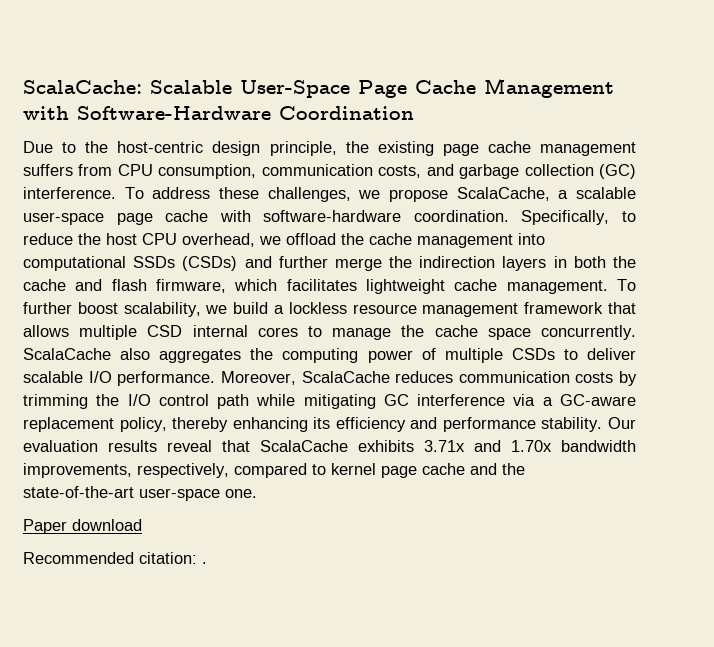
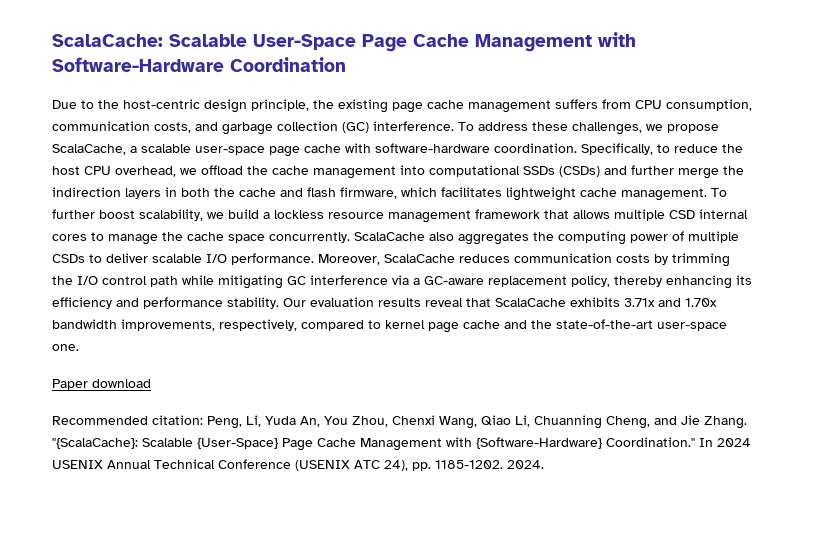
[202,562,207,564] . -> [207,415,747,429] [52,437,751,451] [52,459,544,471] Peng, Li, Yuda An, You Zhou, Chenxi Wang, Qiao Li, Chuanning Cheng, and Jie Zhang. "{ScalaCache}: Scalable {User-Space} Page Cache Management with {Software-Hardware} Coordination." In 2024 USENIX Annual Technical Conference (USENIX ATC 24), pp. 1185-1202. 2024.

